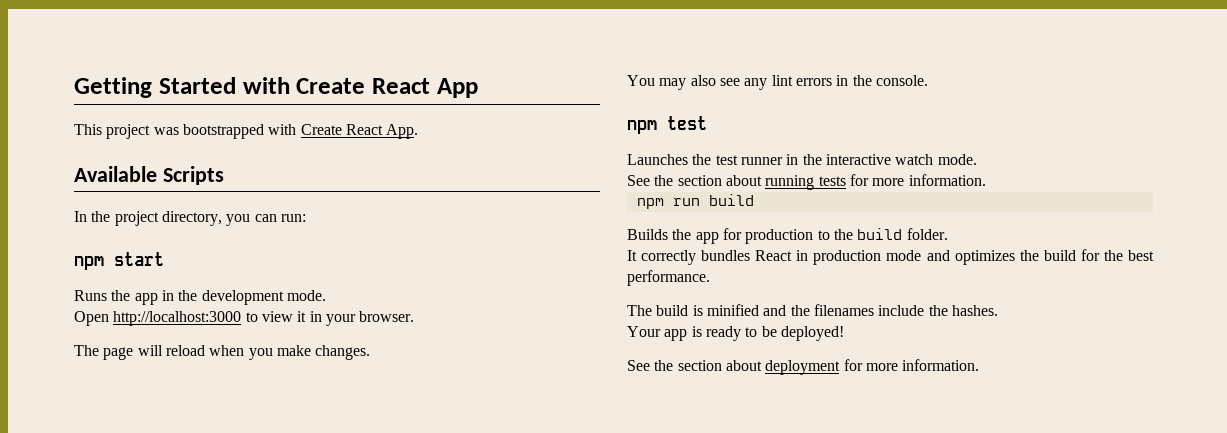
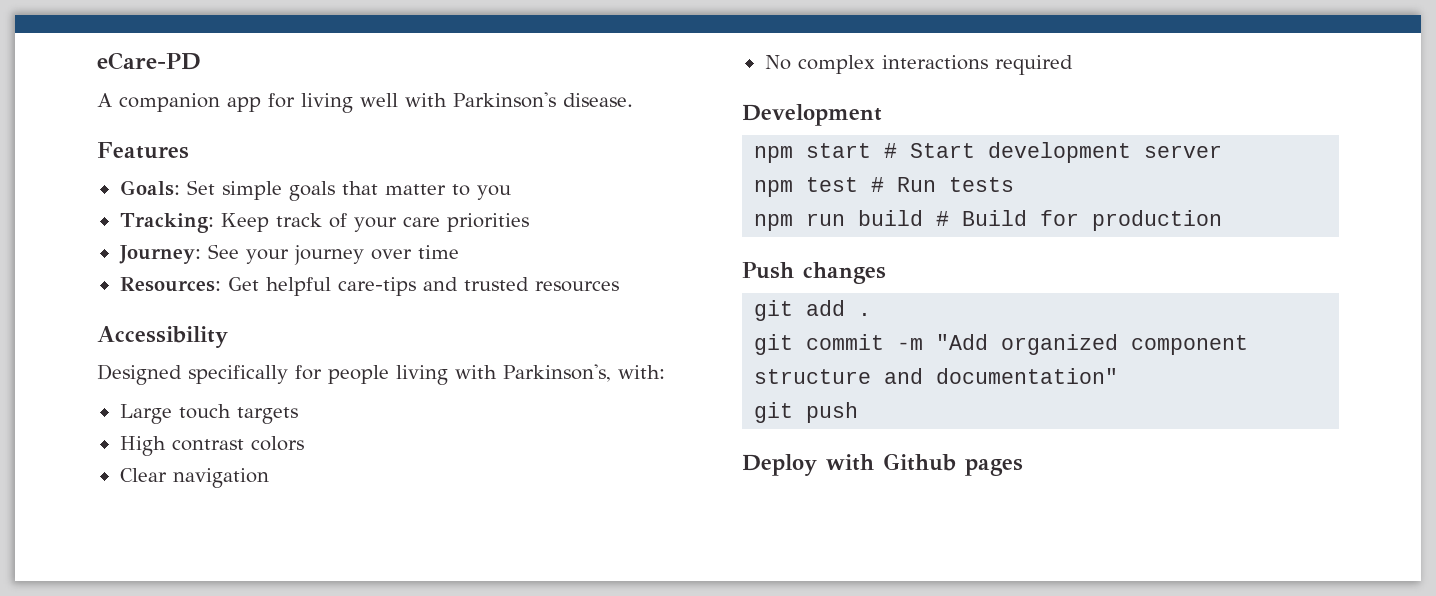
[74,77,478,98] [74,124,419,139] [74,166,224,185] [74,211,306,226] [74,252,164,270] [74,290,326,305] [74,311,415,326] [74,345,371,360] [627,75,928,90] [627,116,707,134] [627,154,977,165] [627,174,986,190] Getting Started with Create React App // This project was bootstrapped with Create React App. // Available Scripts // In the project directory, you can run: // npm start // Runs the app in the development mode. // Open http://localhost:3000 to view it in your browser. // The page will reload when you make changes. // You may also see any lint errors in the console. // npm test // Launches the test runner in the interactive watch mode. // See the section about running tests for more information. -> [97,52,201,70] [97,92,633,113] [97,142,189,159] [119,180,511,201] [119,213,529,233] [118,244,459,265] [119,277,619,296] [97,326,228,348] [97,364,665,385] [119,404,298,424] [119,436,304,456] [119,468,269,488] [764,55,1073,75] [742,104,882,126] [754,142,1223,163] [754,177,1015,197] eCare-PD // A companion app for living well with Parkinson's disease. // Features // Goals: Set simple goals that matter to you // Tracking: Keep track of your care priorities // Journey: See your journey over time // Resources: Get helpful care-tips and trusted resources // Accessibility // Designed specifically for people living with Parkinson's, with: // Large touch targets // High contrast colors // Clear navigation // No complex interactions required // Development // npm start # Start development server // npm test # Run tests
[627,229,719,244] // Builds the app -> [936,210,1028,226] # Build
[817,228,948,240] [627,249,1154,265] [627,270,710,286] [627,304,998,316] [627,326,844,341] [627,359,980,375] to the build folder. // It correctly bundles React in production mode and optimizes the build for the best performance. // The build is minified and the filenames include the hashes. // Your app is ready to be deployed! // See the section about deployment for more information. -> [742,262,886,284] [754,300,872,321] [754,334,1249,355] [754,368,1119,384] [754,402,859,423] [742,453,1023,476] // Push changes // git add . // git commit -m "Add organized component structure and documentation" // git push // Deploy with Github pages

